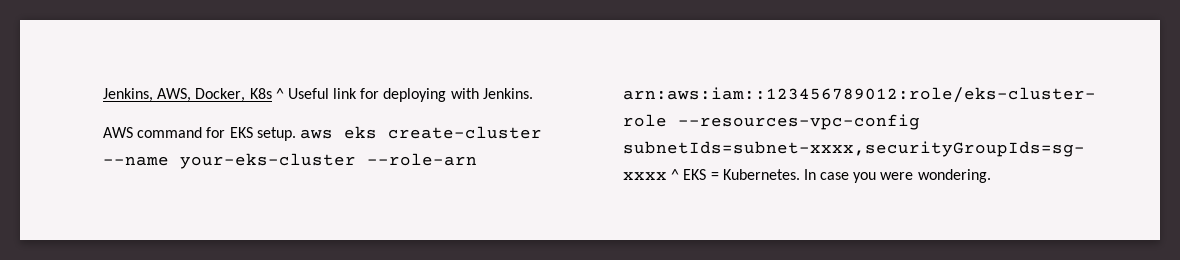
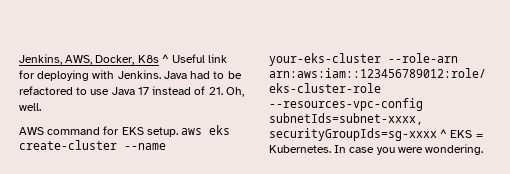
(533, 93) none -> [163,71,242,79] [19,86,244,97] [19,103,41,111] Java had to be refactored to use Java 17 instead of 21. Oh, well.

